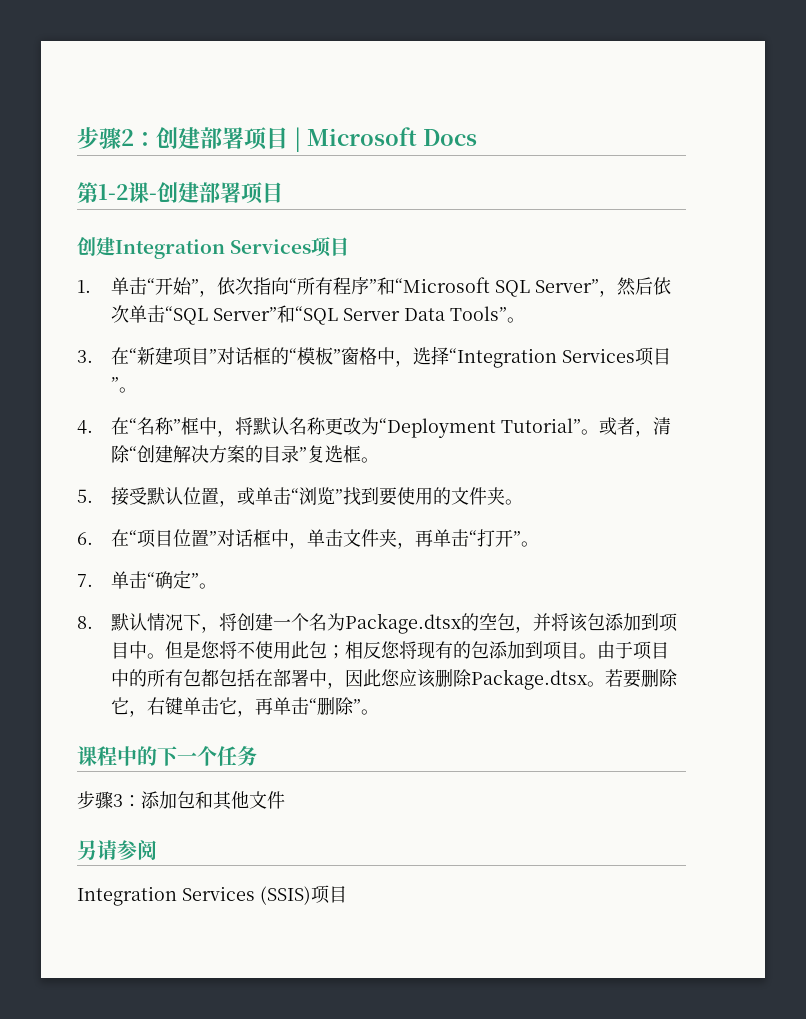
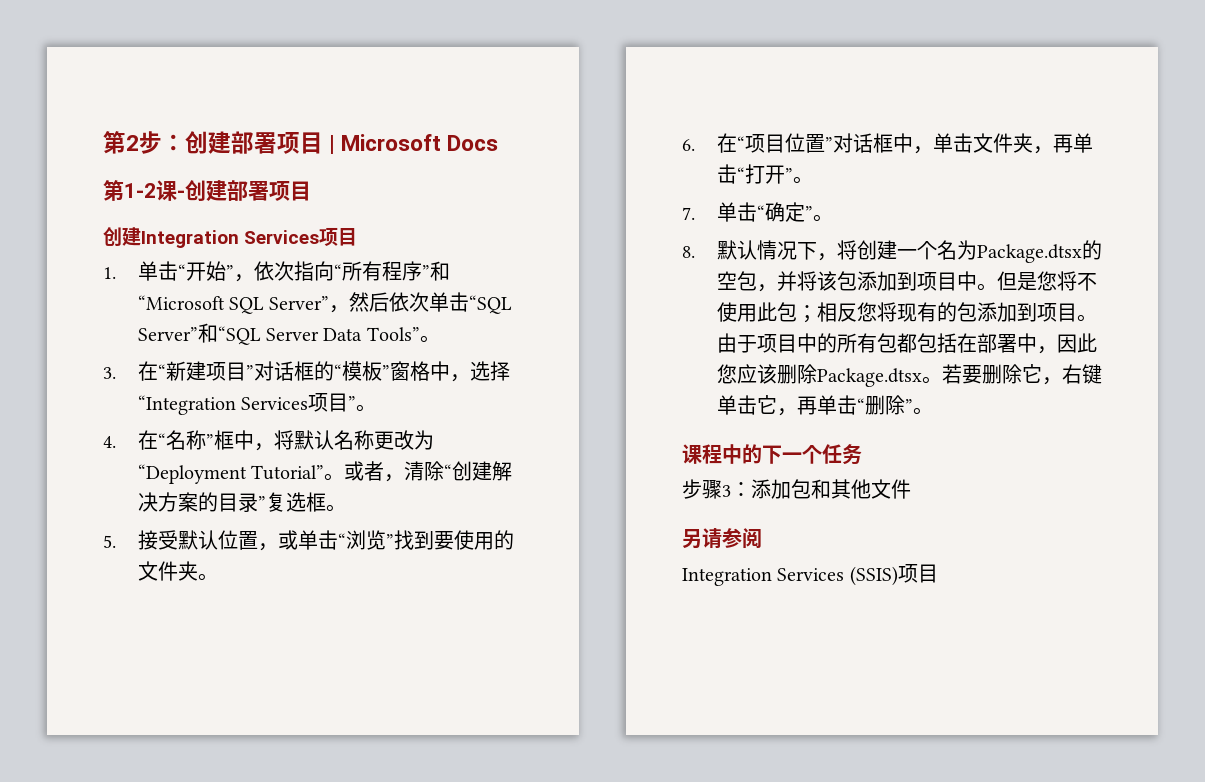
[77,127,134,149] 步骤2 -> [103,131,162,154] 第2步

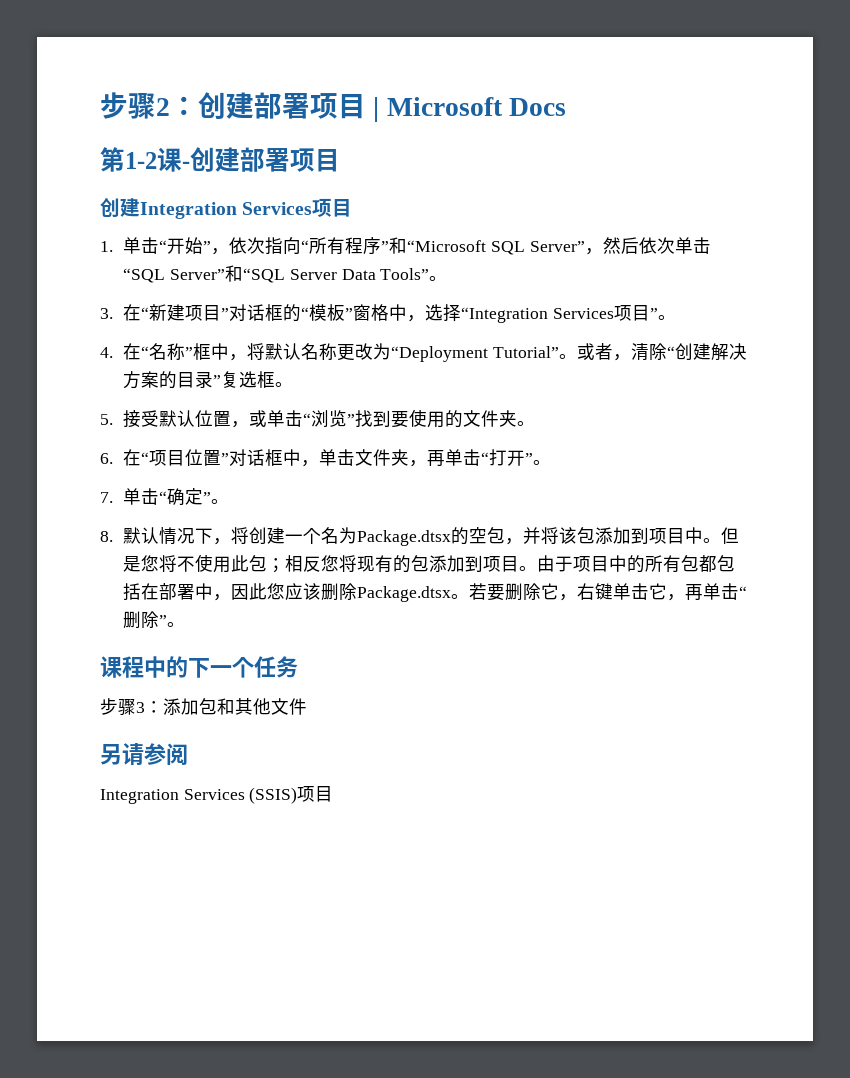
[103,131,162,154] 第2步 -> [100,92,170,119] 步骤2

